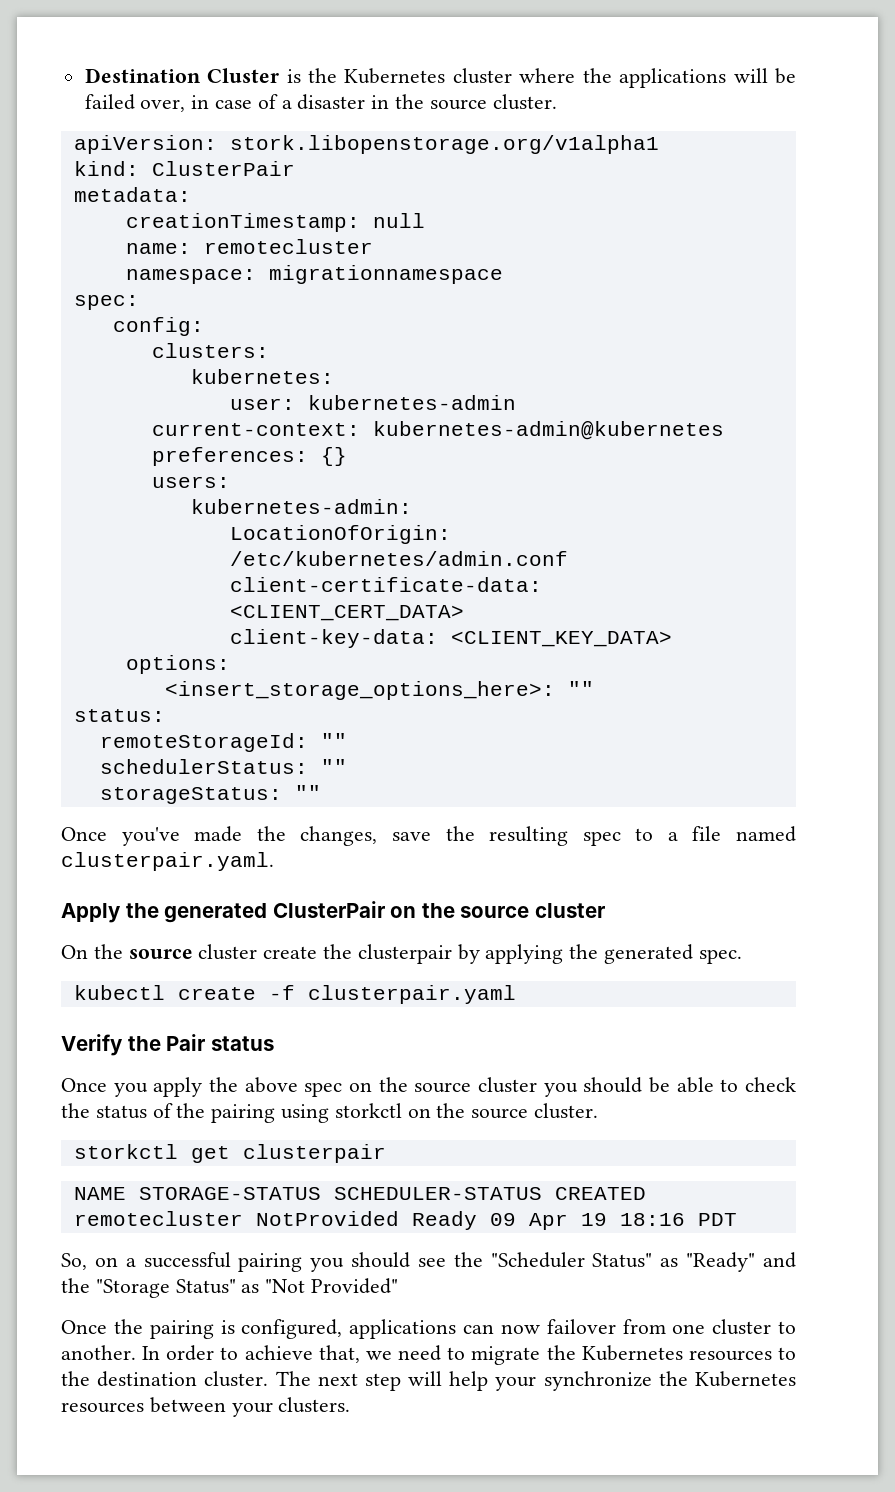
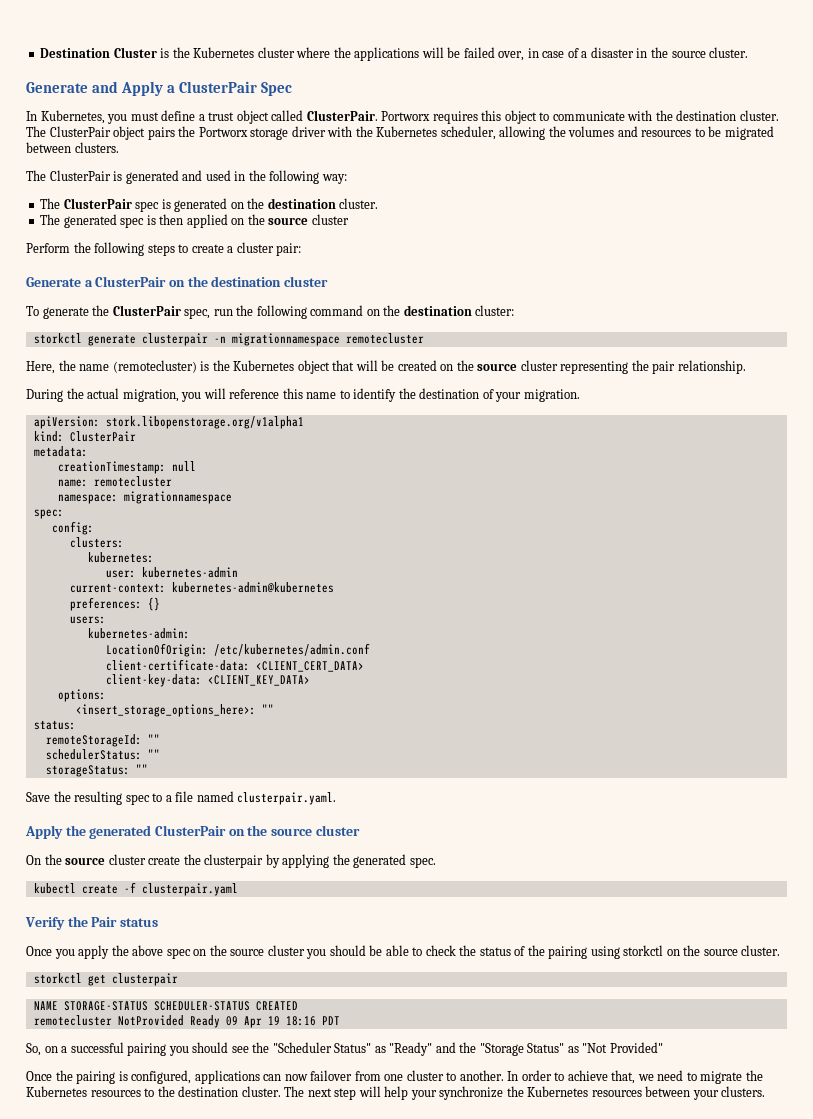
(557, 102) none -> [26,81,292,96] [26,110,779,124] [26,126,774,140] [26,142,119,153] [26,170,347,184] [40,198,379,212] [40,214,349,228] [26,242,302,256] [26,276,328,287] [26,305,515,319] [33,333,424,346] [26,360,746,374] [26,388,580,402] // Generate and Apply a ClusterPair Spec // In Kubernetes, you must define a trust object called ClusterPair. Portworx requires this object to communicate with the destination cluster. The ClusterPair object pairs the Portworx storage driver with the Kubernetes scheduler, allowing the volumes and resources to be migrated between clusters. // The ClusterPair is generated and used in the following way: // The ClusterPair spec is generated on the destination cluster. // The generated spec is then applied on the source cluster // Perform the following steps to create a cluster pair: // Generate a ClusterPair on the destination cluster // To generate the ClusterPair spec, run the following command on the destination cluster: // storkctl generate clusterpair -n migrationnamespace remotecluster // Here, the name (remotecluster) is the Kubernetes object that will be created on the source cluster representing the pair relationship. // During the actual migration, you will reference this name to identify the destination of your migration.
[61,826,431,846] Once you've made the changes, save -> [26,792,50,802] Save

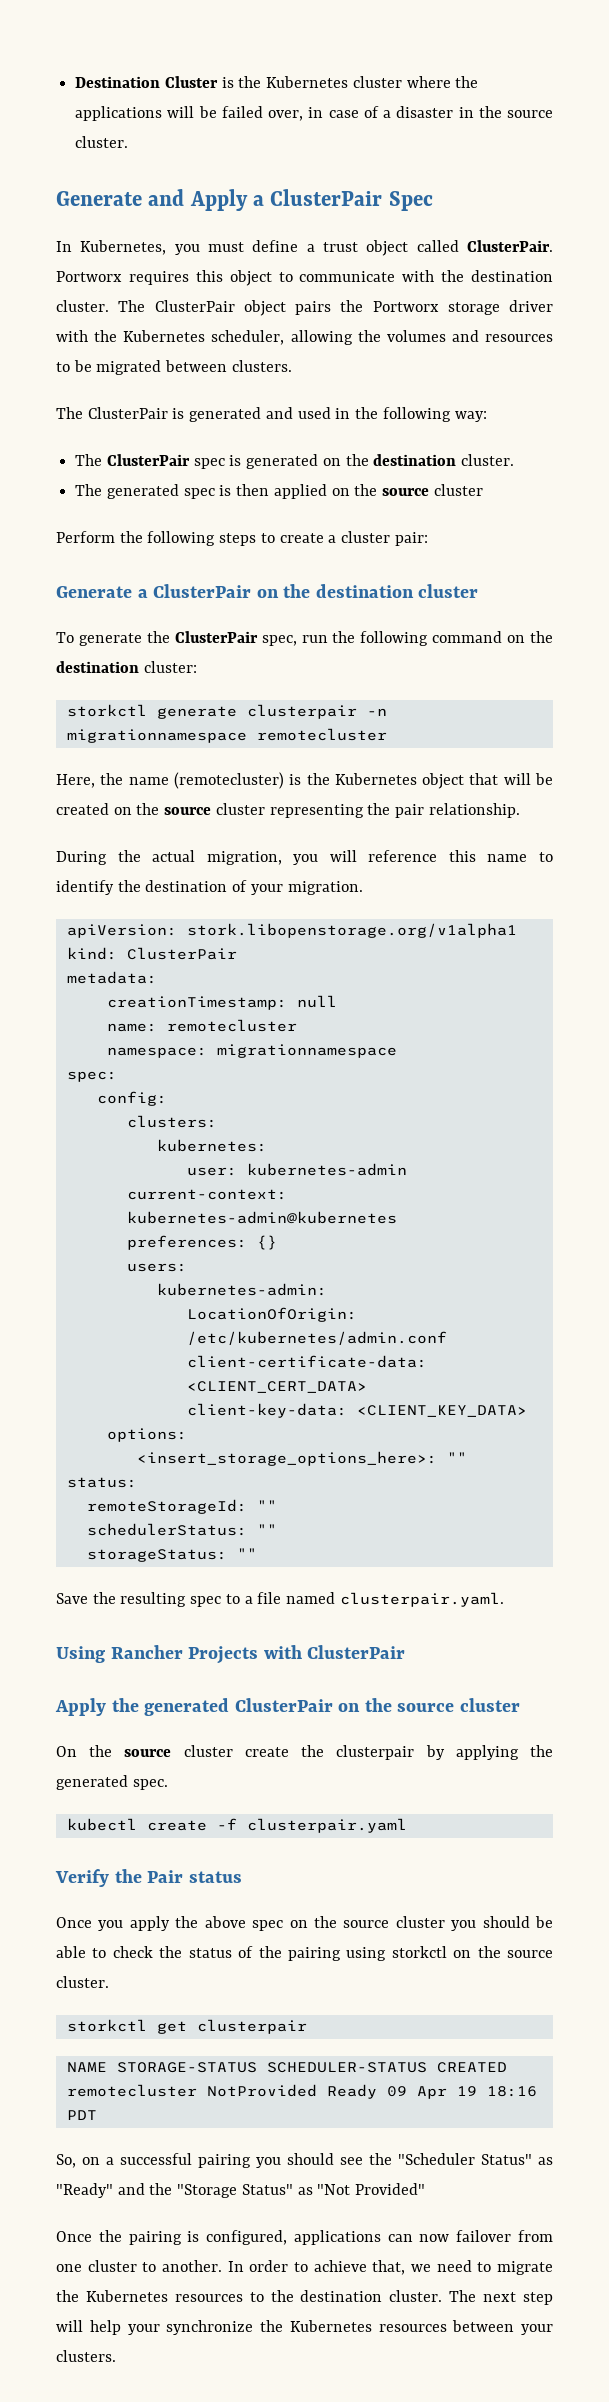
(337, 798) none -> [56,1645,406,1664] // Using Rancher Projects with ClusterPair

